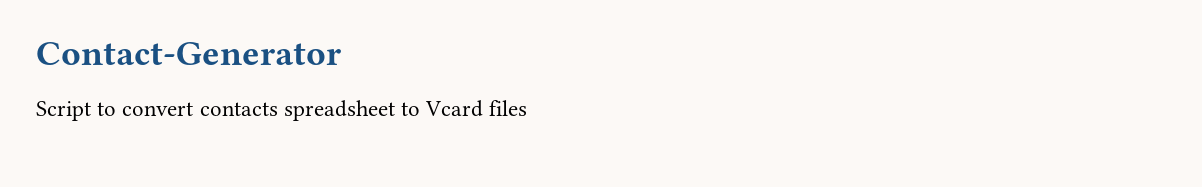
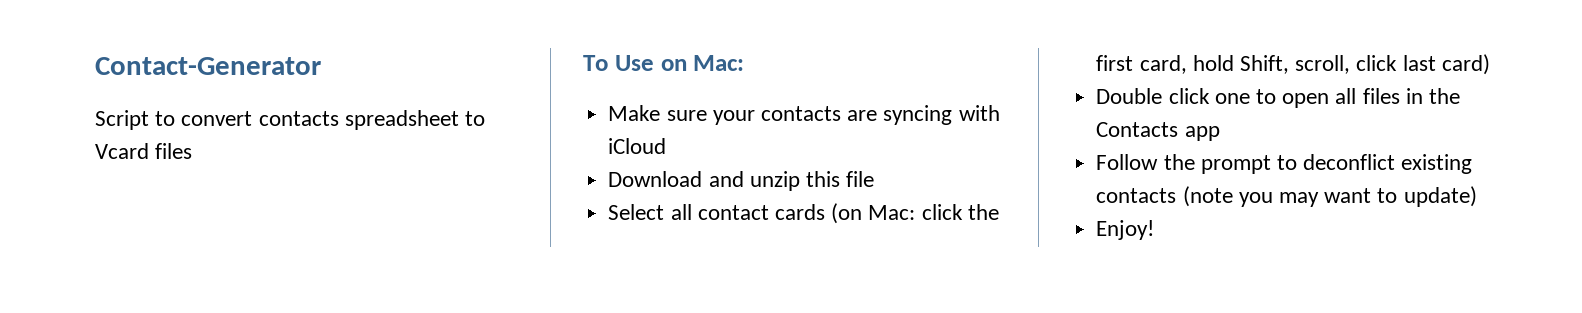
(528, 108) none -> [583,55,745,71] [608,105,1000,125] [608,138,667,154] [608,171,875,191] [608,203,999,224] [1096,54,1490,75] [1096,88,1460,108] [1096,122,1220,141] [1096,154,1473,174] [1096,186,1477,207] [1096,220,1155,240] // To Use on Mac: // Make sure your contacts are syncing with iCloud // Download and unzip this file // Select all contact cards (on Mac: click the first card, hold Shift, scroll, click last card) // Double click one to open all files in the Contacts app // Follow the prompt to deconflict existing contacts (note you may want to update) // Enjoy!

